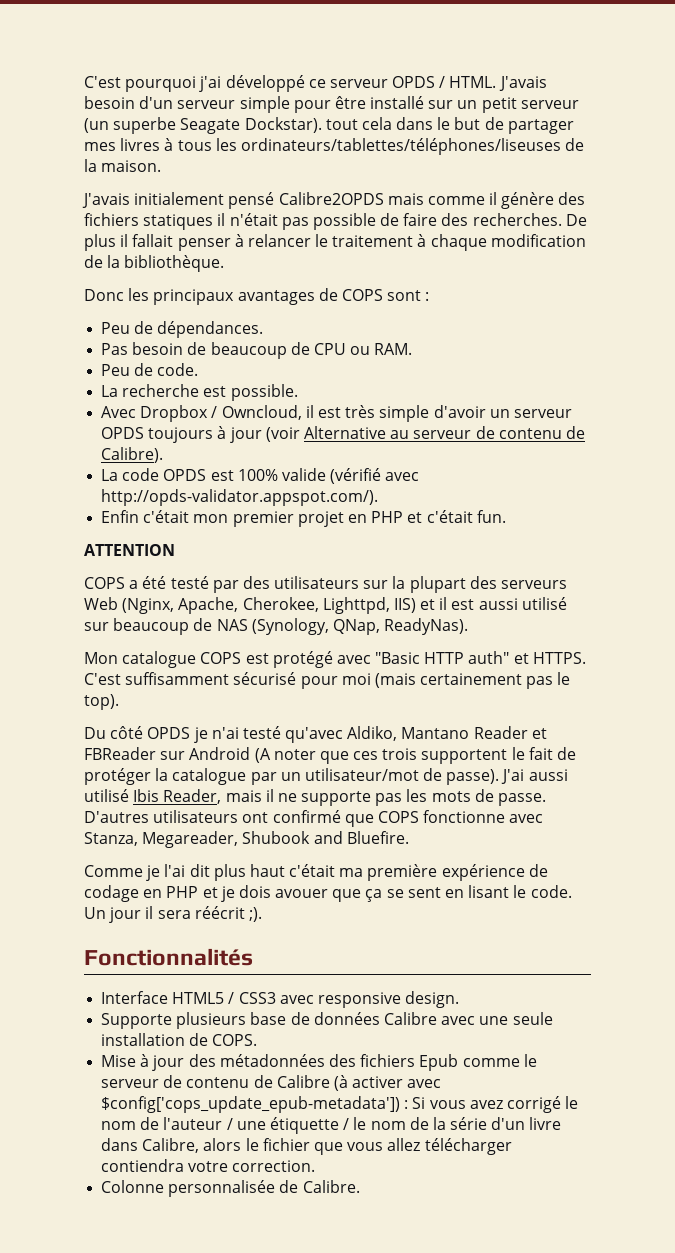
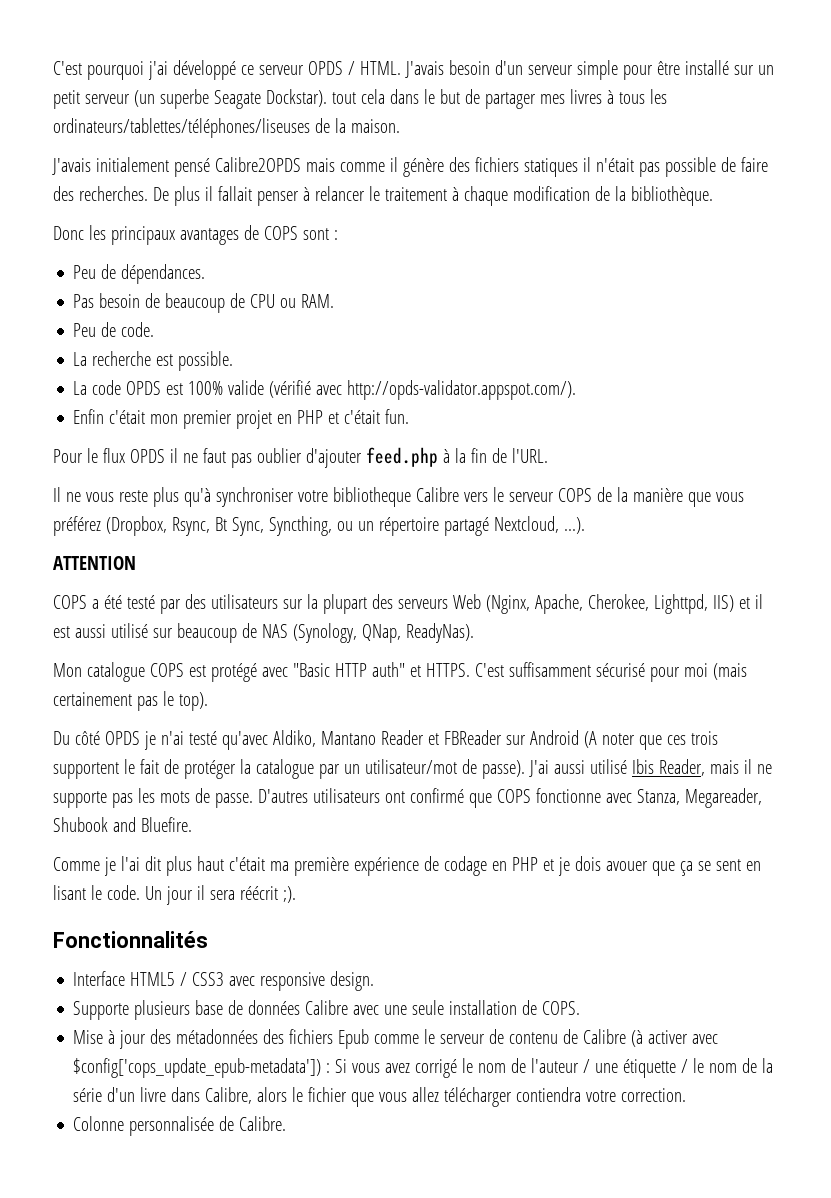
[101,405,572,422] [101,426,585,443] [101,447,164,463] // Avec Dropbox / Owncloud, il est très simple d'avoir un serveur OPDS toujours à jour (voir Alternative au serveur de contenu de Calibre). -> (234, 361) none
(506, 516) none -> [53,447,548,468] [53,487,744,507] [53,516,585,536] // Pour le flux OPDS il ne faut pas oublier d'ajouter feed.php à la fin de l'URL. // Il ne vous reste plus qu'à synchroniser votre bibliotheque Calibre vers le serveur COPS de la manière que vous préférez (Dropbox, Rsync, Bt Sync, Syncthing, ou un répertoire partagé Nextcloud, ...).

